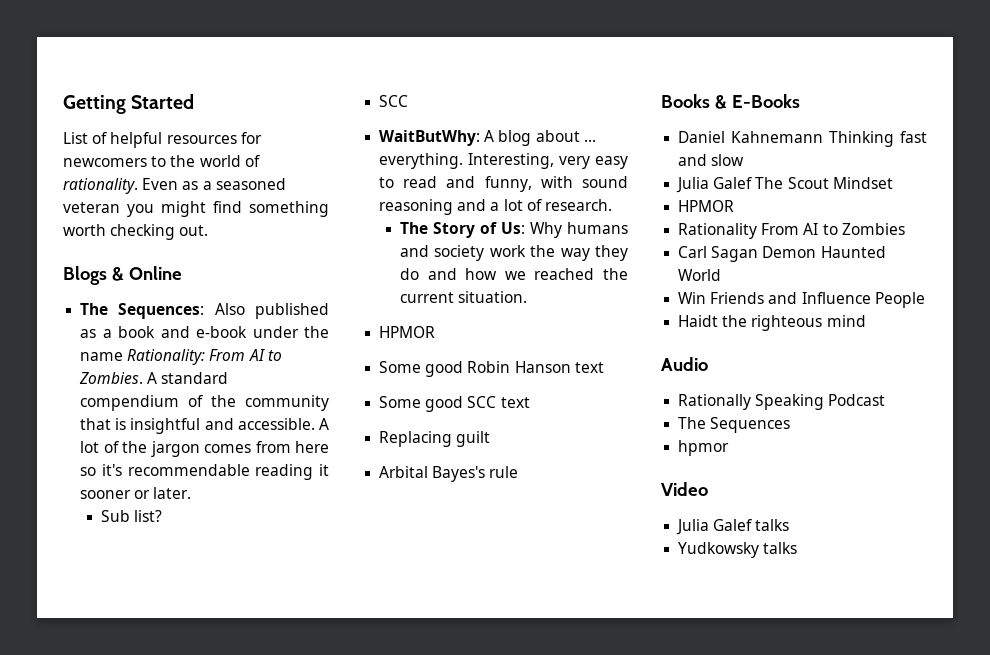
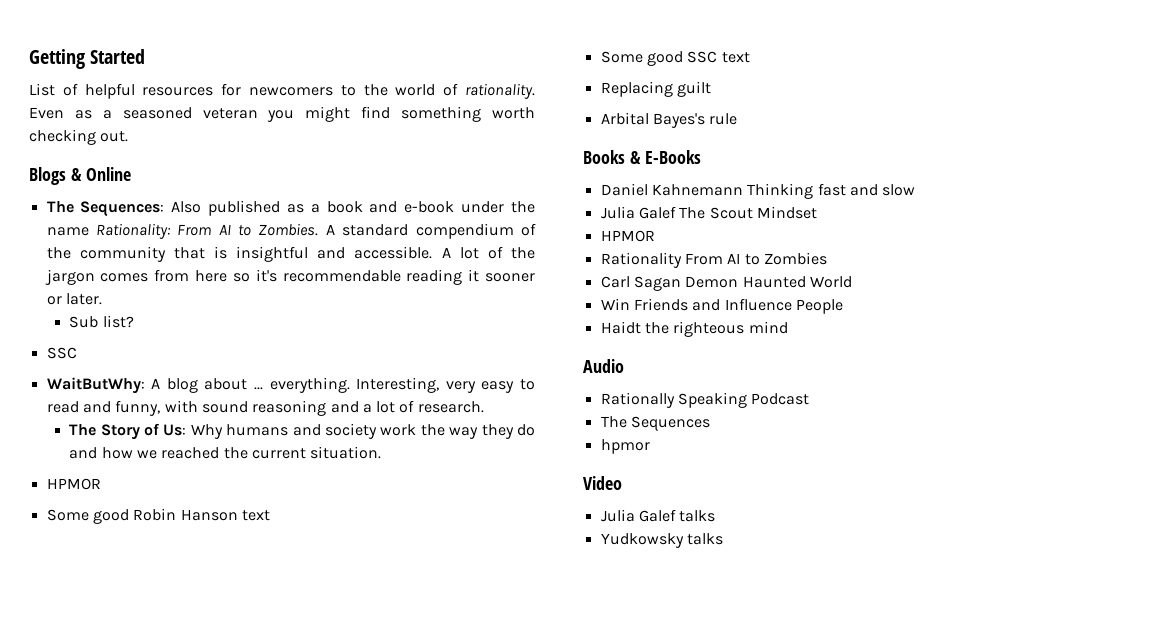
[379,95,409,107] SCC -> [46,347,77,359] SSC
[467,396,497,408] SCC -> [687,51,718,63] SSC

